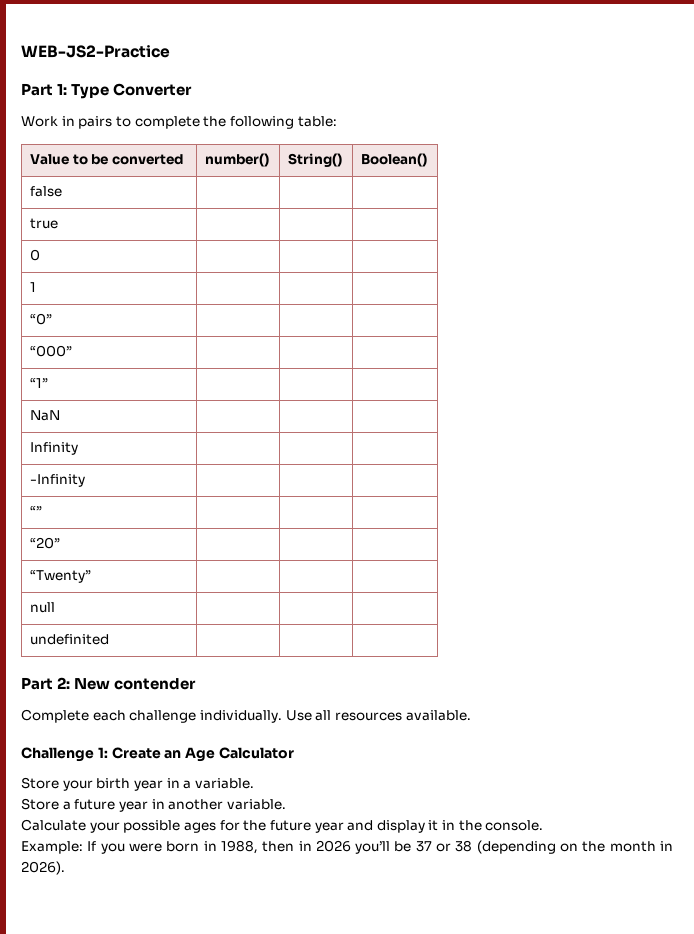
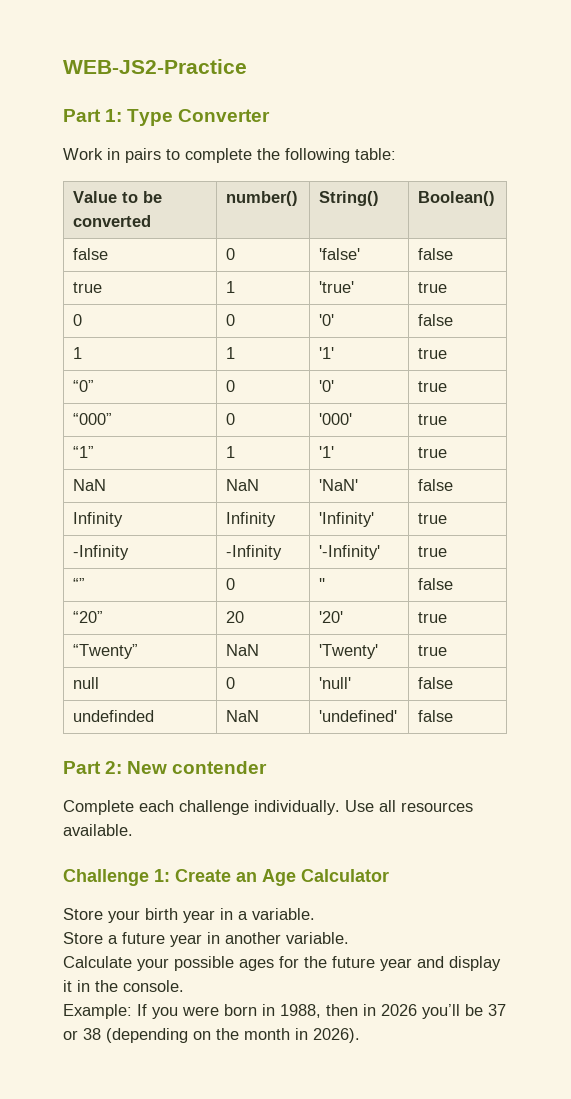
[30,218,59,229] [30,249,41,261] [30,282,37,292] [30,313,53,325] [30,345,73,357] [30,378,49,388] [30,410,61,421] [30,442,79,455] [30,474,86,487] [30,506,43,516] [30,537,61,549] [30,570,92,583] [30,602,56,613] [30,634,110,645] | | // true | | | // 0 | | | // 1 | | | // “0” | | | // “000” | | | // “1” | | | // NaN | | | // Infinity | | | // -Infinity | | | // “” | | | // “20” | | | // “Twenty” | | | // null | | | // undefinited | | | -> [226,248,236,260] [319,248,361,260] [418,248,454,260] [73,282,103,293] [226,281,236,293] [319,281,355,293] [418,282,448,293] [73,314,83,326] [226,314,236,326] [319,314,335,326] [418,314,454,326] [73,347,83,359] [226,347,236,359] [319,347,335,359] [418,348,448,359] [73,380,95,392] [226,380,236,392] [319,380,335,392] [418,381,448,392] [73,413,113,425] [226,413,236,425] [319,413,353,425] [418,414,448,425] [73,446,95,458] [226,446,236,458] [319,446,335,458] [418,447,448,458] [73,479,107,491] [226,479,260,491] [319,479,359,491] [418,479,454,491] [73,512,124,527] [226,512,277,527] [319,512,375,527] [418,513,448,524] [73,545,130,560] [226,545,283,560] [319,545,381,560] [418,546,448,557] [73,578,86,590] [226,578,236,590] [319,578,326,590] [418,578,454,590] [73,611,104,623] [226,611,245,623] [319,611,344,623] [418,612,448,623] [73,644,139,659] [226,644,260,656] [319,644,379,659] [418,645,448,656] [73,677,100,689] [226,677,236,689] [319,677,352,689] [418,677,454,689] [73,710,155,722] [226,710,260,722] [319,710,398,722] [418,710,454,722] 0 | 'false' | false // true | 1 | 'true' | true // 0 | 0 | '0' | false // 1 | 1 | '1' | true // “0” | 0 | '0' | true // “000” | 0 | '000' | true // “1” | 1 | '1' | true // NaN | NaN | 'NaN' | false // Infinity | Infinity | 'Infinity' | true // -Infinity | -Infinity | '-Infinity' | true // “” | 0 | '' | false // “20” | 20 | '20' | true // “Twenty” | NaN | 'Twenty' | true // null | 0 | 'null' | false // undefinded | NaN | 'undefined' | false

